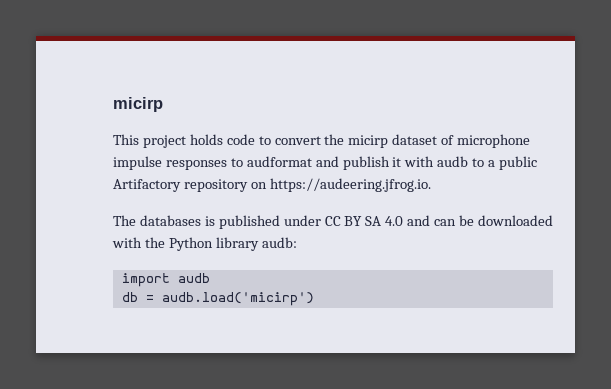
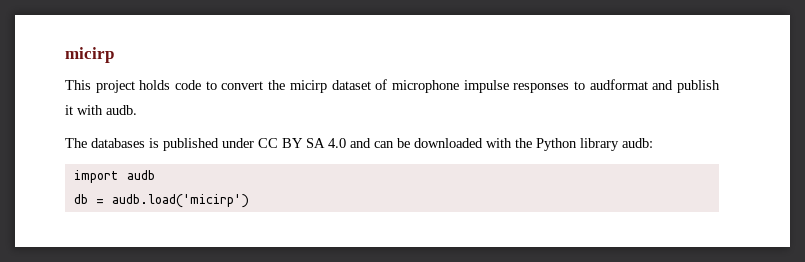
[437,156,538,170] [113,178,431,192] audb to a public Artifactory repository on https://audeering.jfrog.io. -> [106,105,137,115] audb.

